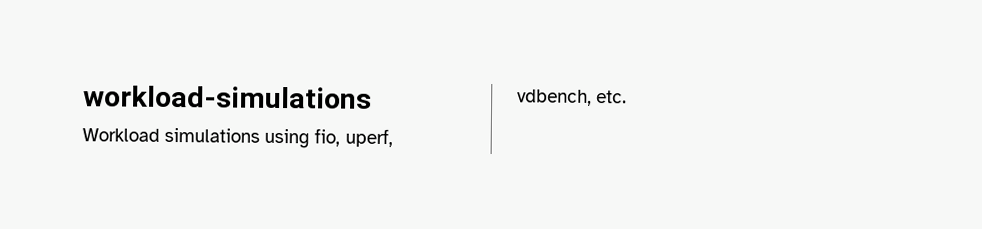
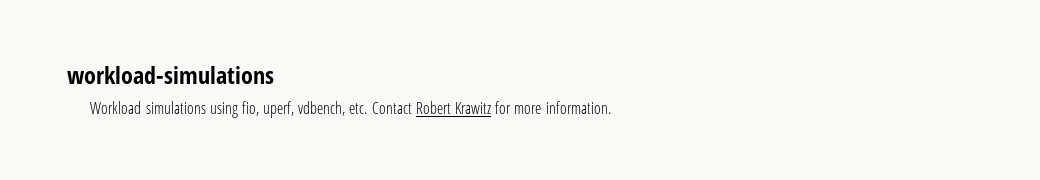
(628, 96) none -> [371,101,611,114] Contact Robert Krawitz for more information.

